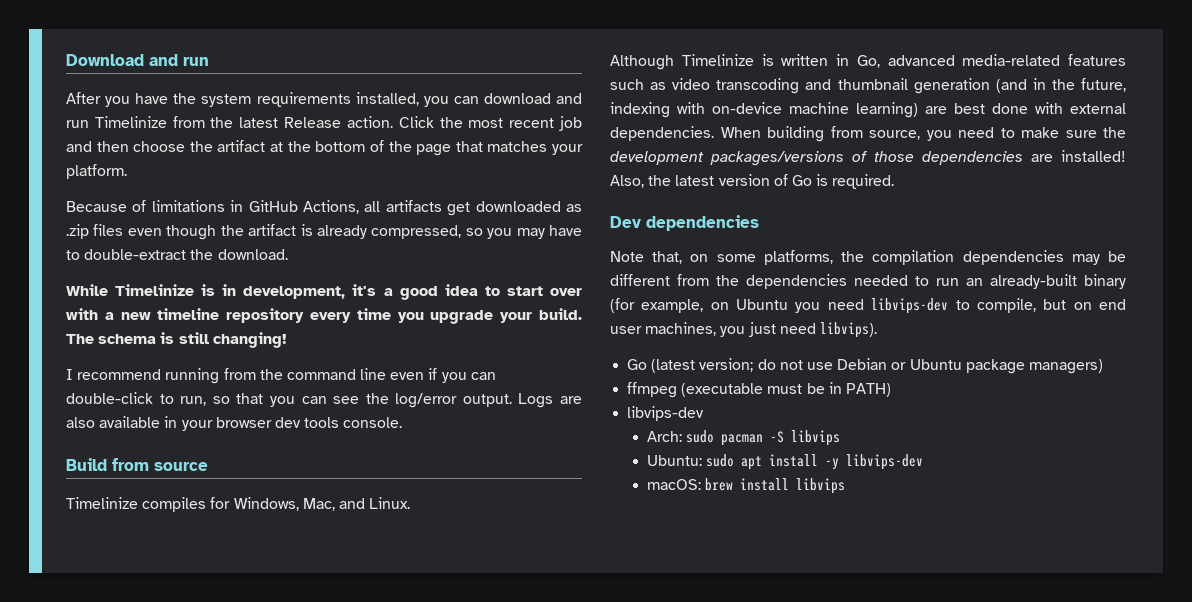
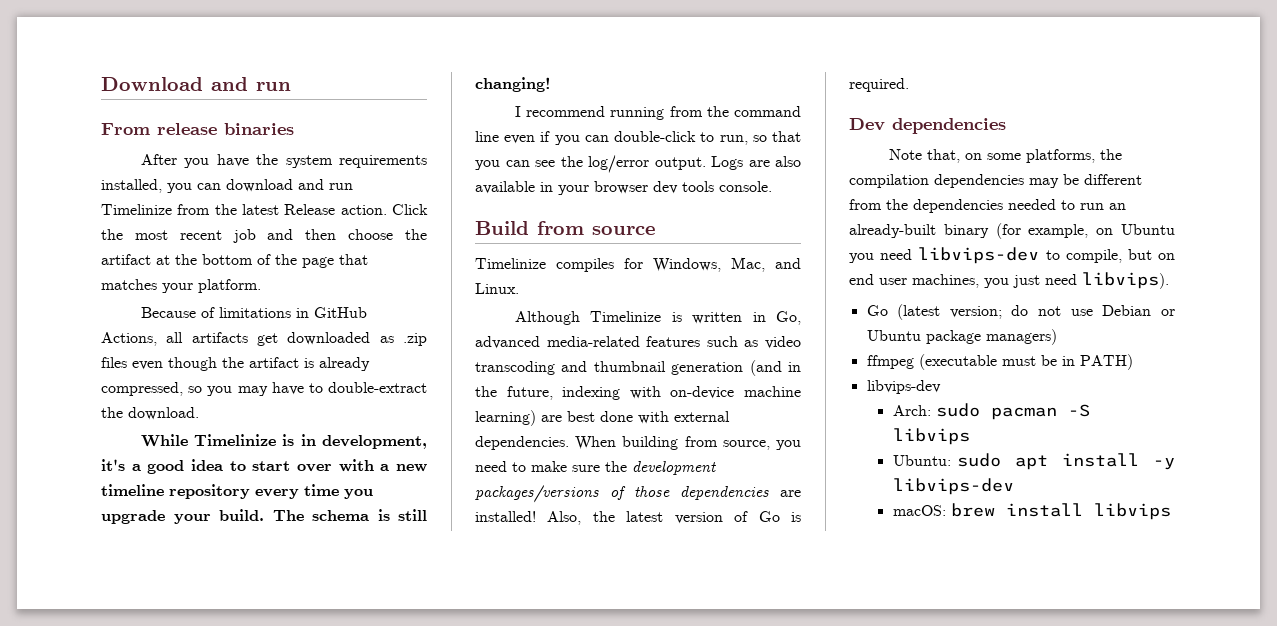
(209, 61) none -> [101,123,294,135] // From release binaries

